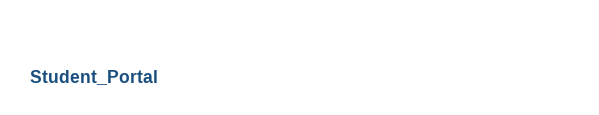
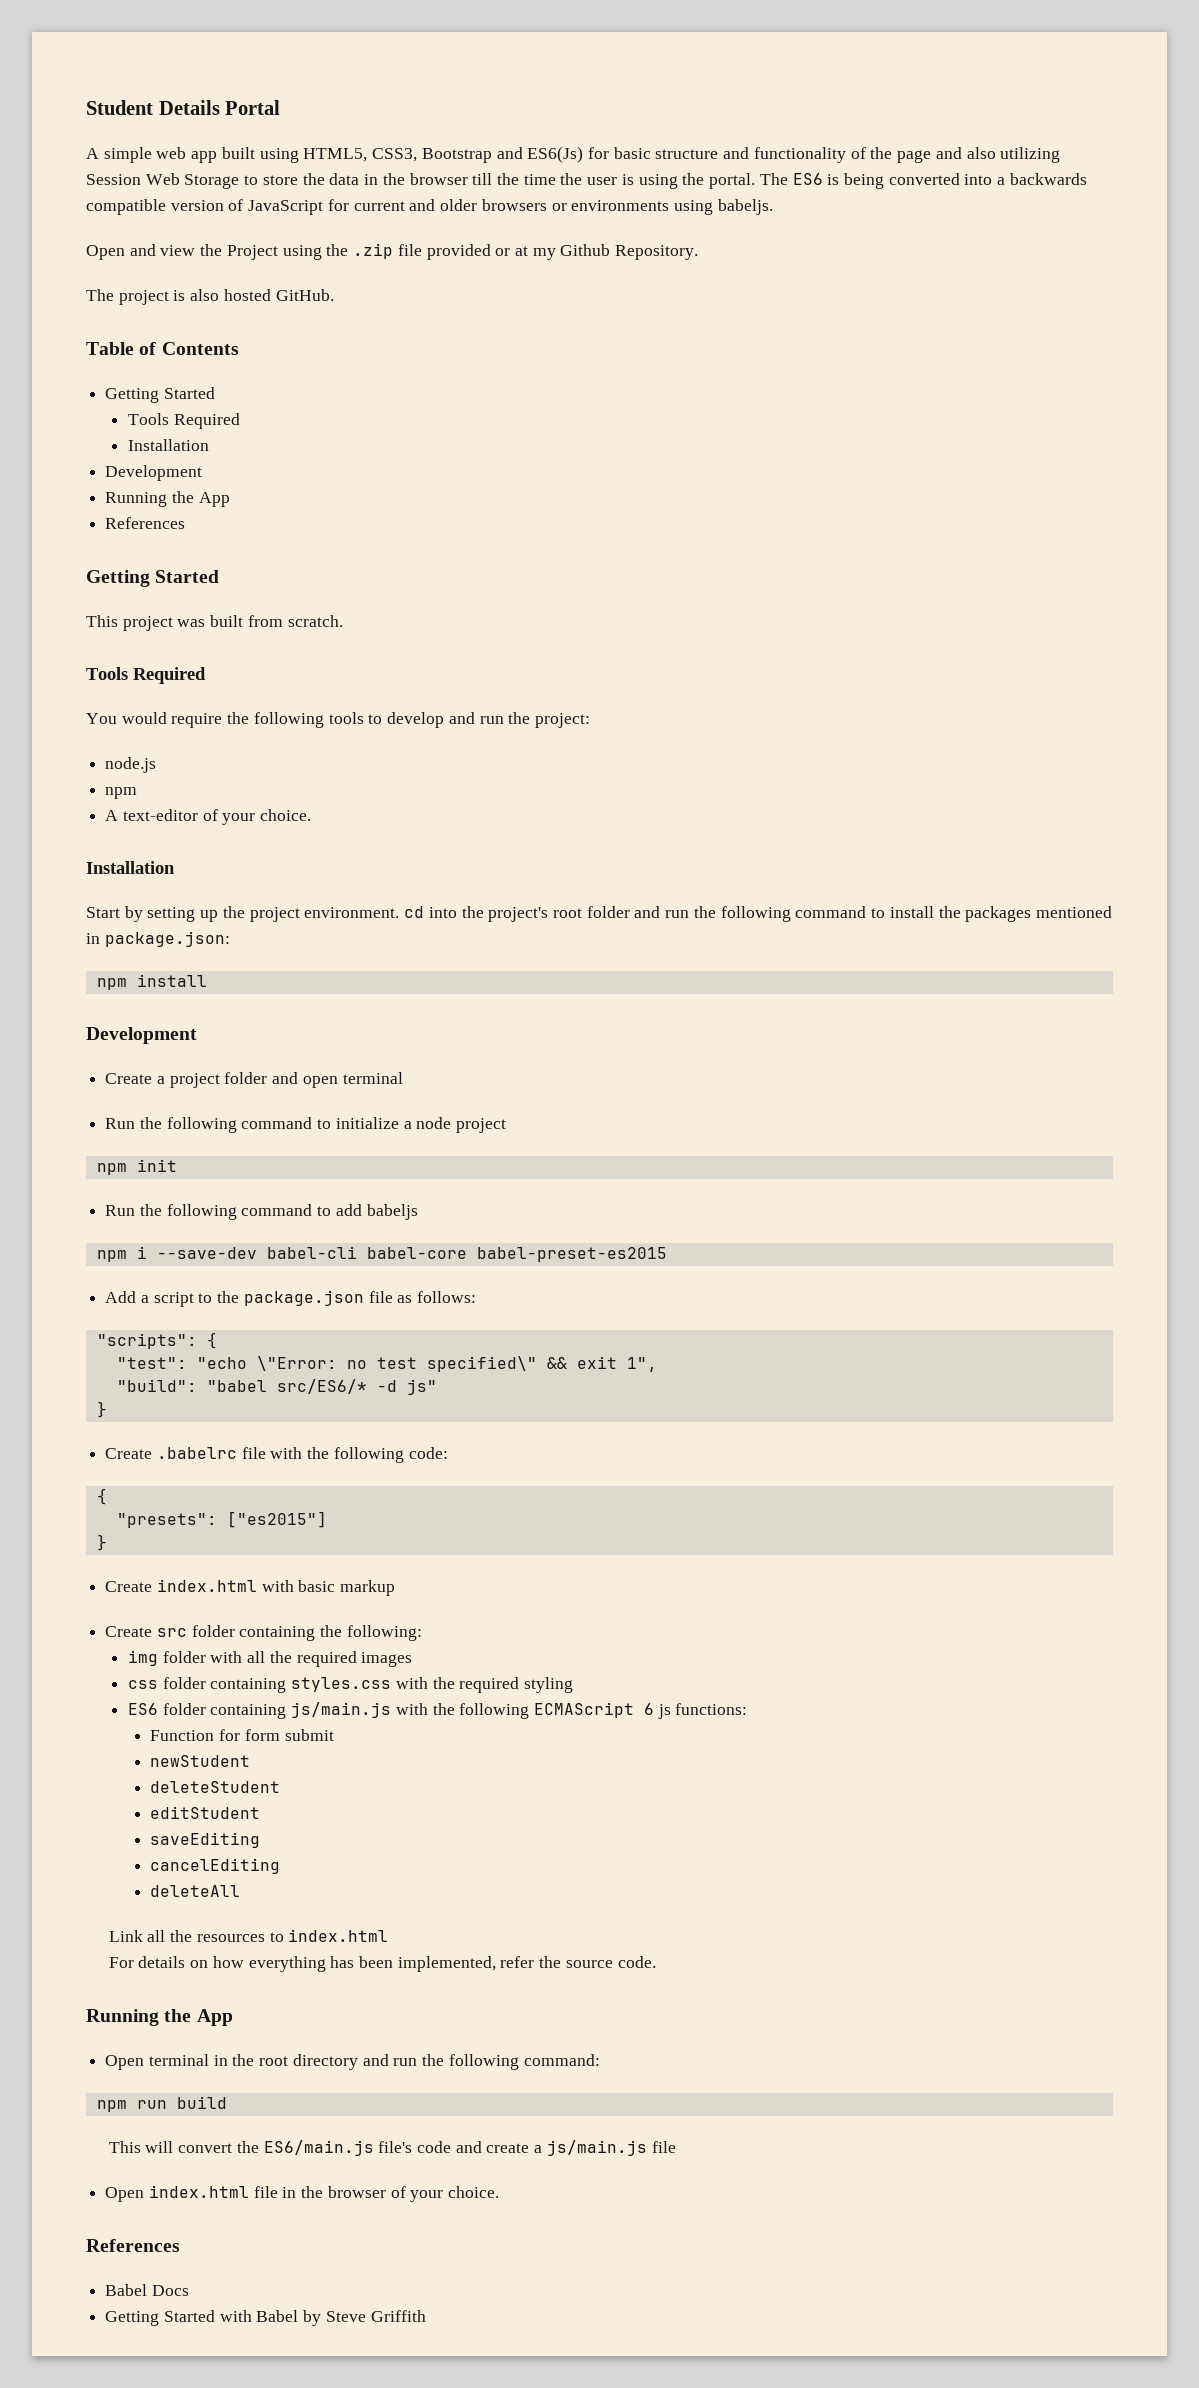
[30,70,158,85] Student_Portal -> [86,100,281,115] [86,146,1061,163] [86,173,1087,189] [86,199,773,215] [86,243,699,260] [86,289,334,305] [86,342,239,355] [105,387,215,403] [127,413,240,429] [127,439,209,451] [105,465,203,481] [105,491,230,507] [105,517,186,529] [86,570,220,587] [86,615,343,631] [86,667,206,684] [86,712,590,728] [105,757,157,773] [105,787,138,799] [105,809,312,825] [86,861,175,874] [86,906,1112,922] [86,931,230,947] [96,974,207,990] [86,1027,197,1044] [105,1072,403,1088] [105,1117,507,1133] [96,1159,177,1175] [105,1204,418,1220] [96,1246,667,1262] [105,1290,477,1307] [96,1332,217,1349] [116,1356,657,1372] [116,1379,437,1395] [96,1401,107,1418] [105,1447,448,1463] [96,1488,107,1505] [116,1511,327,1528] [96,1534,107,1551] [105,1579,396,1596] [105,1625,422,1641] [127,1650,413,1667] [127,1677,573,1693] [127,1702,748,1719] [150,1729,334,1741] [150,1755,251,1767] [150,1781,281,1793] [150,1806,261,1819] [150,1832,261,1848] [150,1858,281,1874] [150,1885,241,1897] [108,1929,389,1942] [108,1956,656,1972] [86,2009,233,2026] [105,2054,600,2070] [96,2096,227,2112] [108,2140,676,2156] [105,2185,500,2202] [86,2239,180,2252] [105,2284,189,2296] [105,2310,426,2326] Student Details Portal // A simple web app built using HTML5, CSS3, Bootstrap and ES6(Js) for basic structure and functionality of the page and also utilizing Session Web Storage to store the data in the browser till the time the user is using the portal. The ES6 is being converted into a backwards compatible version of JavaScript for current and older browsers or environments using babeljs. // Open and view the Project using the .zip file provided or at my Github Repository. // The project is also hosted GitHub. // Table of Contents // Getting Started // Tools Required // Installation // Development // Running the App // References // Getting Started // This project was built from scratch. // Tools Required // You would require the following tools to develop and run the project: // node.js // npm // A text-editor of your choice. // Installation // Start by setting up the project environment. cd into the project's root folder and run the following command to install the packages mentioned in package.json: // npm install // Development // Create a project folder and open terminal // Run the following command to initialize a node project // npm init // Run the following command to add babeljs // npm i --save-dev babel-cli babel-core babel-preset-es2015 // Add a script to the package.json file as follows: // "scripts": { // "test": "echo \"Error: no test specified\" && exit 1", // "build": "babel src/ES6/* -d js" // } // Create .babelrc file with the following code: // { // "presets": ["es2015"] // } // Create index.html with basic markup // Create src folder containing the following: // img folder with all the required images // css folder containing styles.css with the required styling // ES6 folder containing js/main.js with the following ECMAScript 6 js functions: // Function for form submit // newStudent // deleteStudent // editStudent // saveEditing // cancelEditing // deleteAll // Link all the resources to index.html // For details on how everything has been implemented, refer the source code. // Running the App // Open terminal in the root directory and run the following command: // npm run build // This will convert the ES6/main.js file's code and create a js/main.js file // Open index.html file in the browser of your choice. // References // Babel Docs // Getting Started with Babel by Steve Griffith

